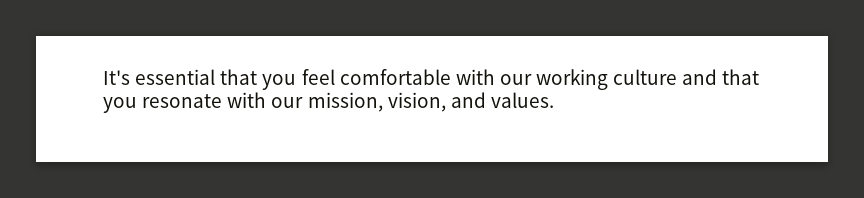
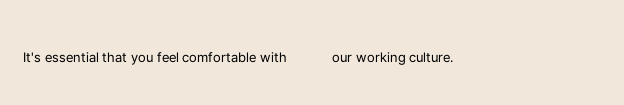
[613,69,760,85] [103,92,554,113] culture and that you resonate with our mission, vision, and values. -> [409,52,454,63] culture.

